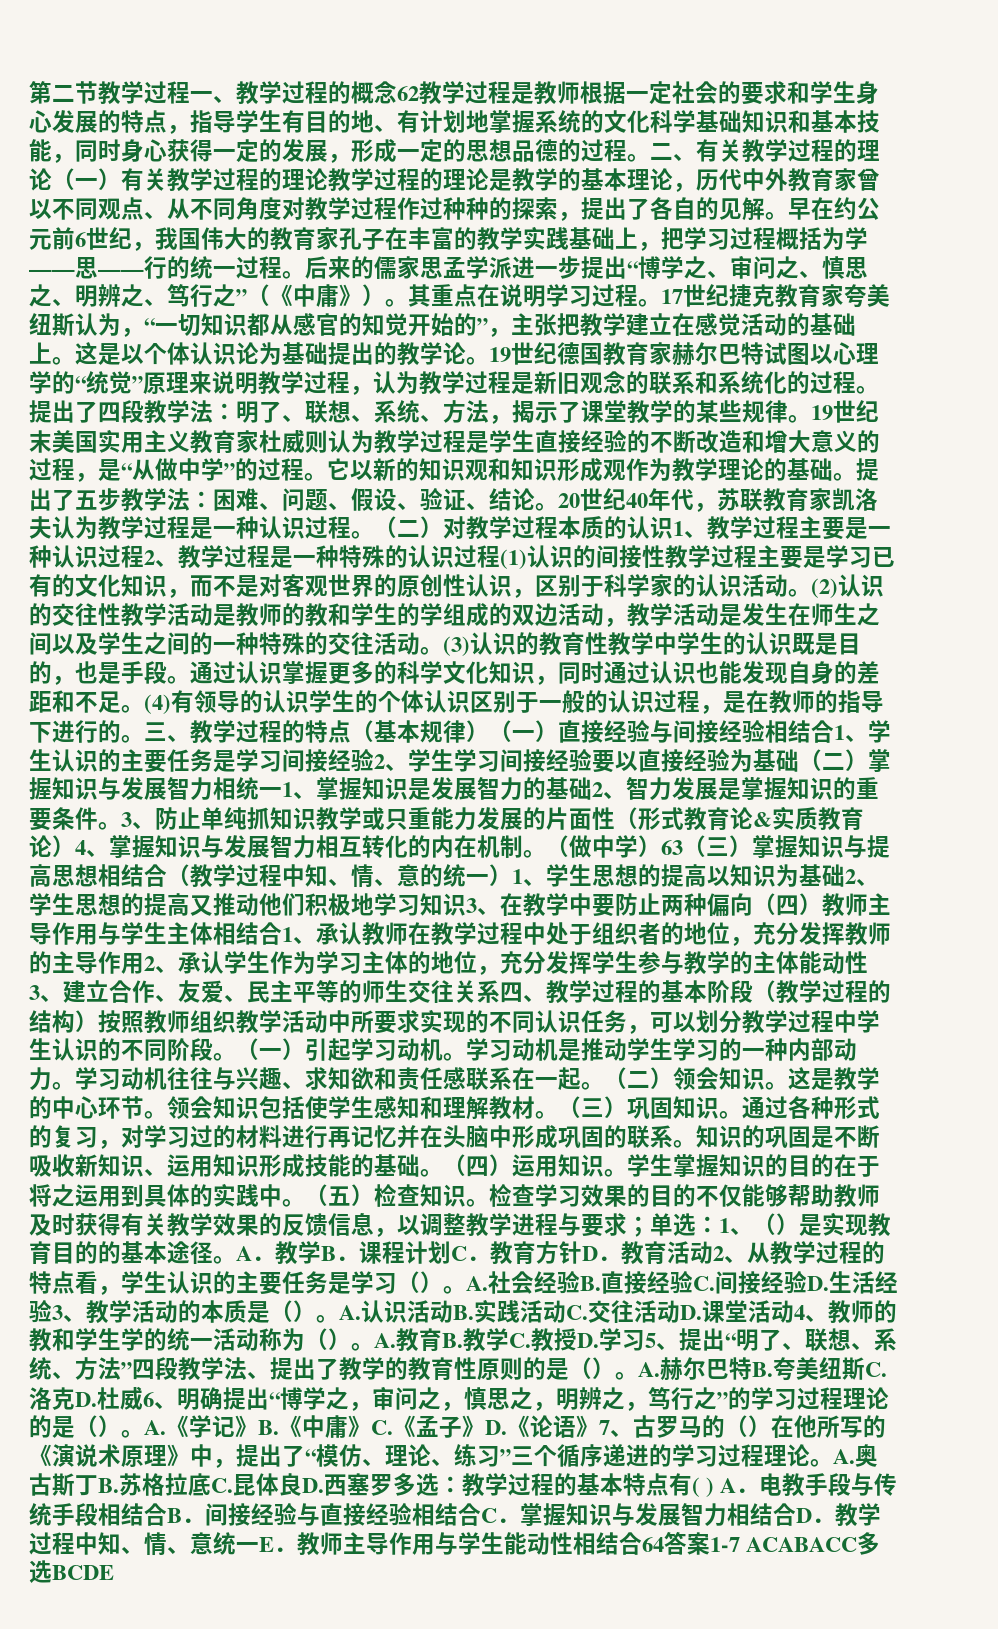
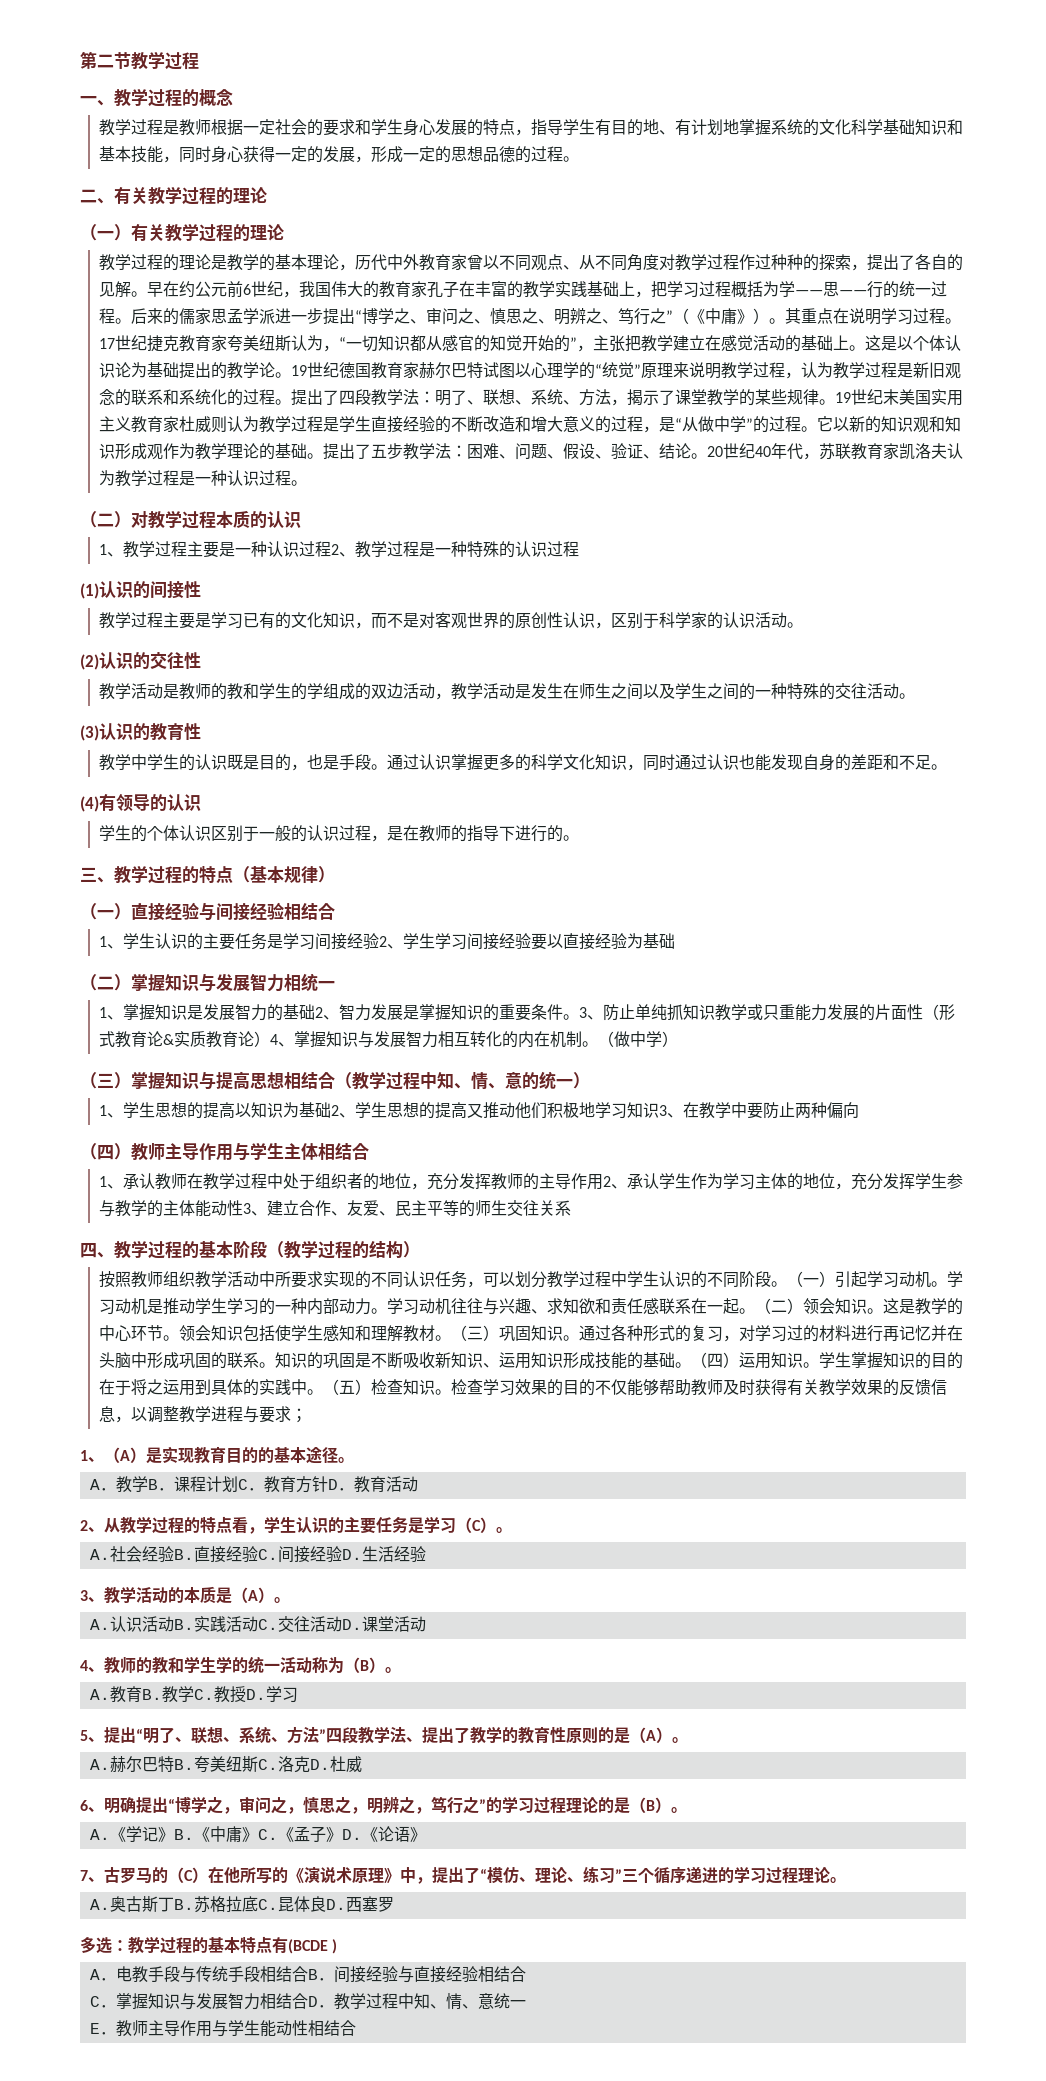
(190, 92) none -> (199, 61) //
[397,86,419,101] 62 -> (233, 97) //
(650, 158) none -> (579, 159) //
(52, 179) none -> (267, 195) //
(328, 179) none -> (284, 232) //
(374, 535) none -> (307, 483) //
(673, 527) none -> (301, 519) //
(500, 556) none -> (579, 549) //
(665, 556) none -> (201, 589) //
(811, 593) none -> (803, 625) //
(121, 614) none -> (201, 660) //
(443, 651) none -> (915, 696) //
(608, 643) none -> (201, 731) //
(144, 709) none -> (947, 767) //
(309, 701) none -> (201, 802) //
(144, 739) none -> (579, 838) //
(489, 731) none -> (335, 874) //
(834, 731) none -> (335, 911) //
(799, 760) none -> (675, 941) //
(282, 792) none -> (335, 985) //
[661,840,683,855] 63 -> (678, 1039) //
(512, 875) none -> (590, 1080) //
(753, 904) none -> (859, 1110) //
(282, 933) none -> (369, 1151) //
(500, 991) none -> (571, 1208) //
(98, 1021) none -> (420, 1249) //
[650,1213,719,1236] 单选： -> (307, 1415) //
(776, 1224) none -> [120,1450,130,1461] A
(236, 1260) none -> (354, 1460) //
(713, 1252) none -> (418, 1484) //
[420,1271,466,1294] ）。 -> [472,1517,512,1533] C）。 //
(52, 1311) none -> (426, 1554) //
[293,1300,339,1323] ）。 -> [248,1587,290,1603] A）。 //
(794, 1311) none -> (426, 1624) //
[328,1328,374,1351] ）。 -> [360,1657,401,1673] B）。 //
(645, 1340) none -> (298, 1695) //
[592,1357,638,1380] ）。 -> [646,1727,688,1743] A）。 //
(143, 1398) none -> (362, 1764) //
[98,1415,144,1438] ）。 -> [646,1797,687,1813] B）。 //
(599, 1426) none -> (426, 1834) //
(748, 1426) none -> [184,1870,193,1881] C
(833, 1463) none -> (846, 1880) //
(393, 1485) none -> (394, 1904) //
[692,1477,715,1497] ( ) -> [288,1939,338,1954] (BCDE ) //
(481, 1514) none -> (526, 1974) //
(259, 1547) none -> (526, 2003) //
[642,1531,881,1555] [29,1560,114,1583] 64答案1-7 ACABACC多选BCDE -> (356, 2028) none

